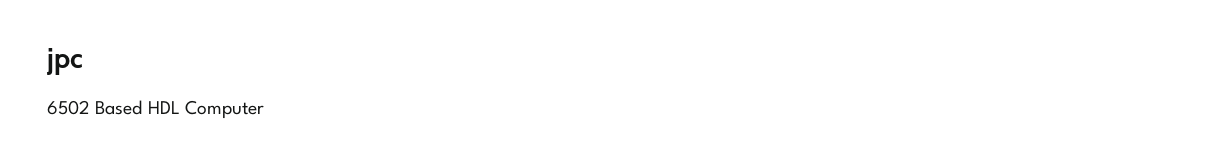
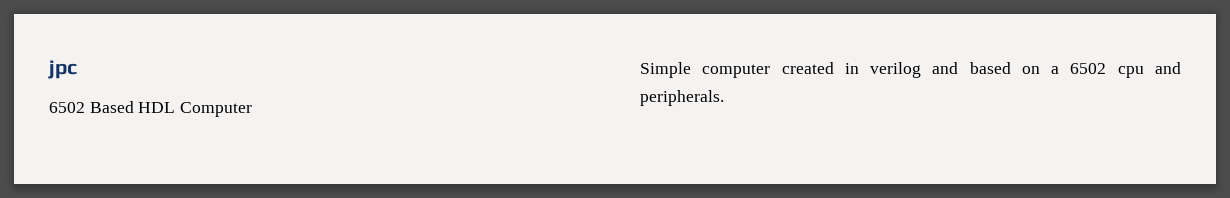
(264, 109) none -> [640,62,1181,78] [640,90,724,106] // Simple computer created in verilog and based on a 6502 cpu and peripherals.

